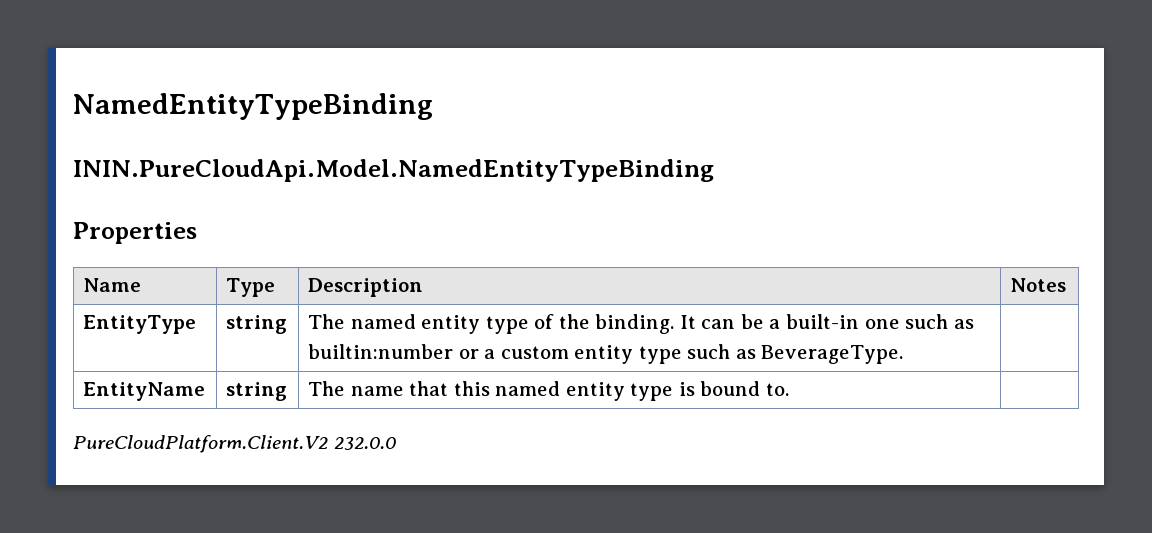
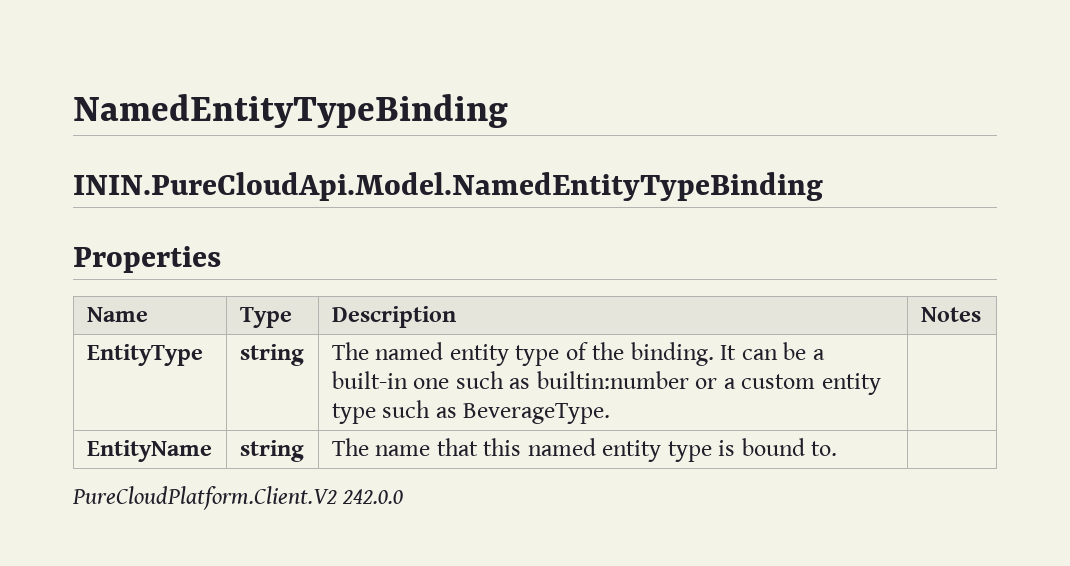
[333,437,396,450] 232.0.0 -> [342,489,404,504] 242.0.0

